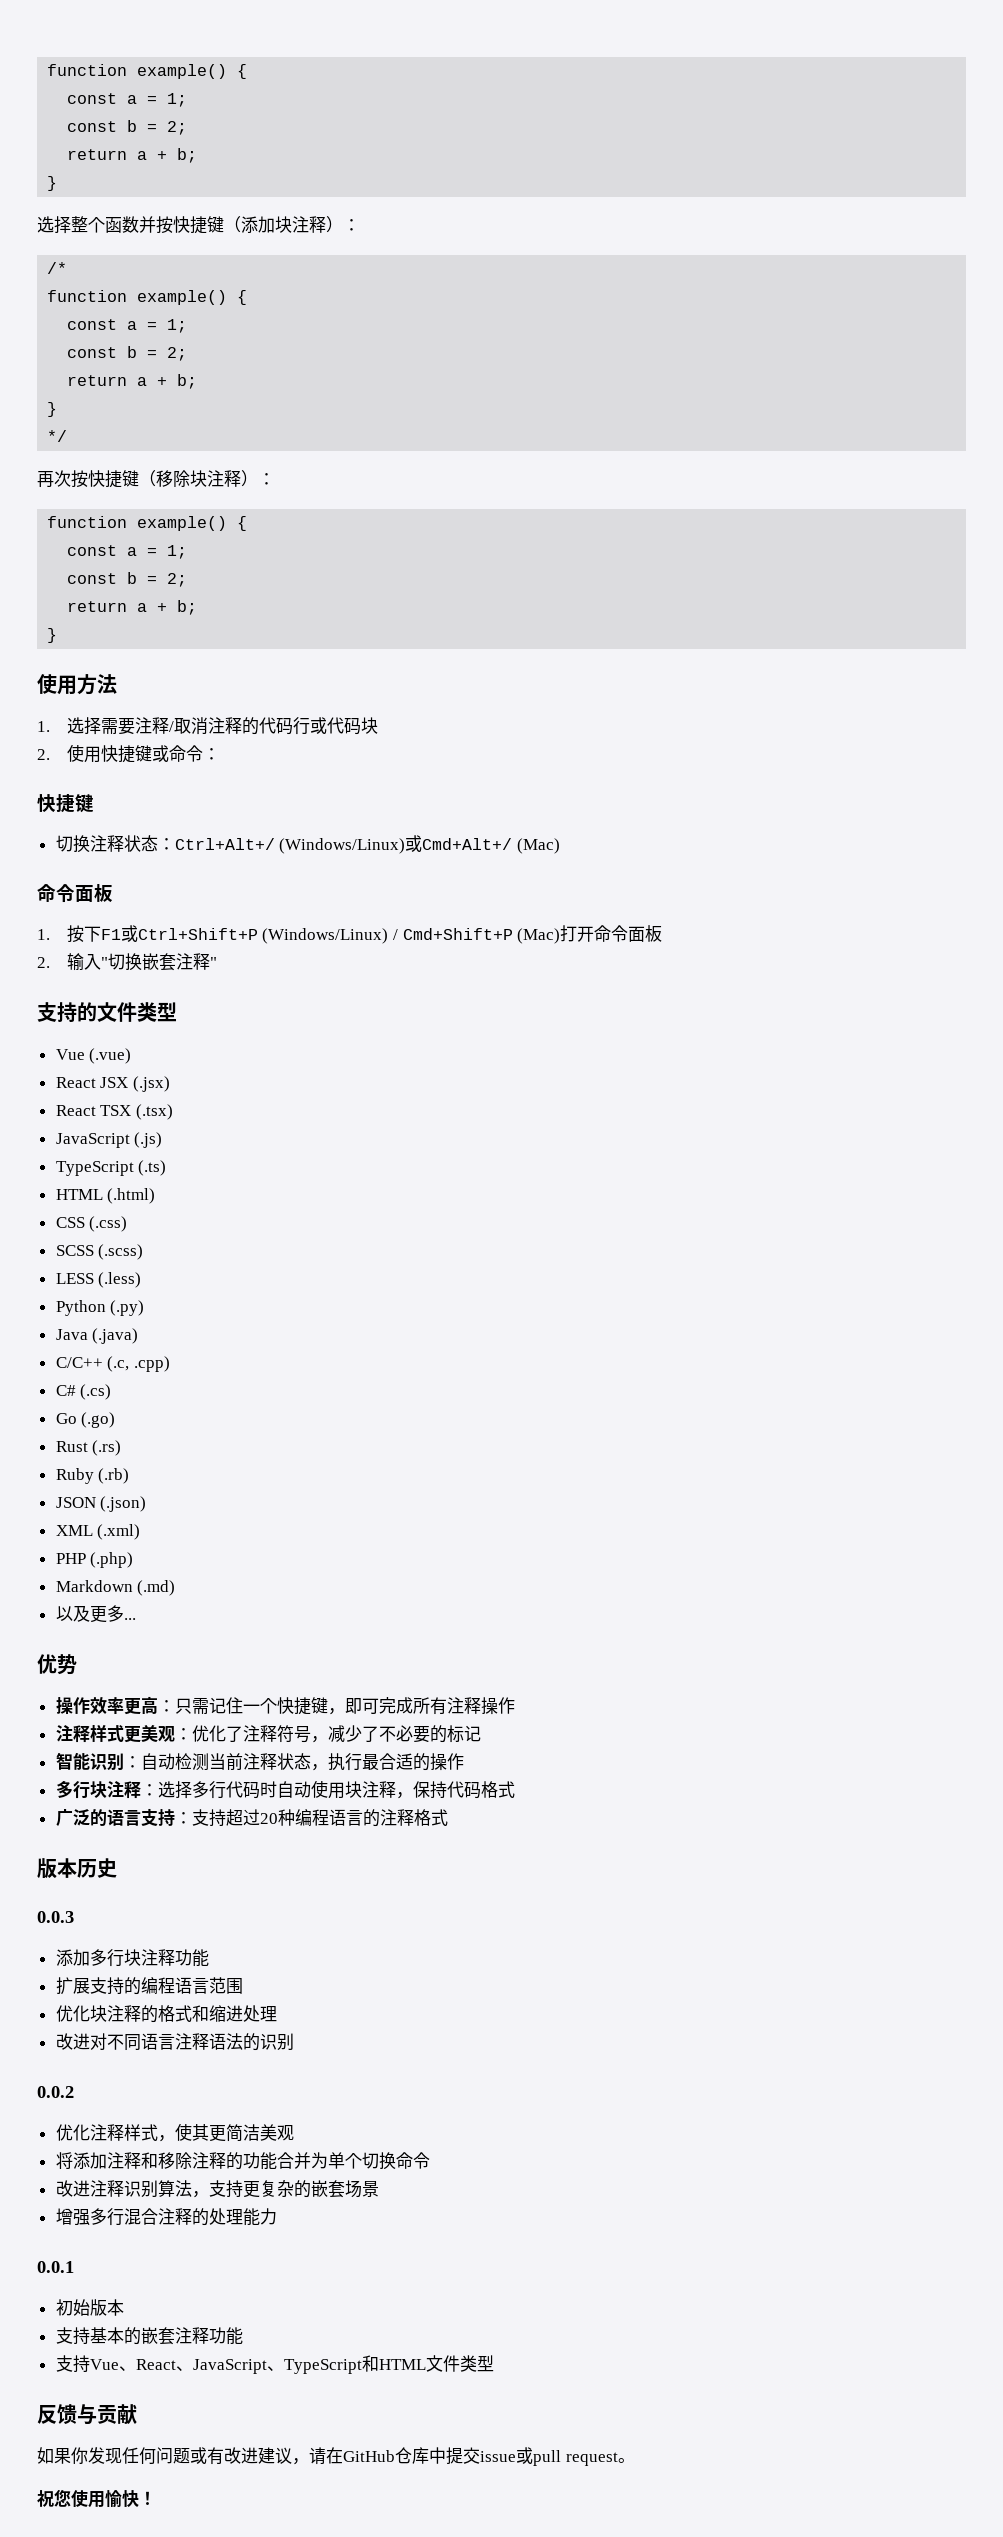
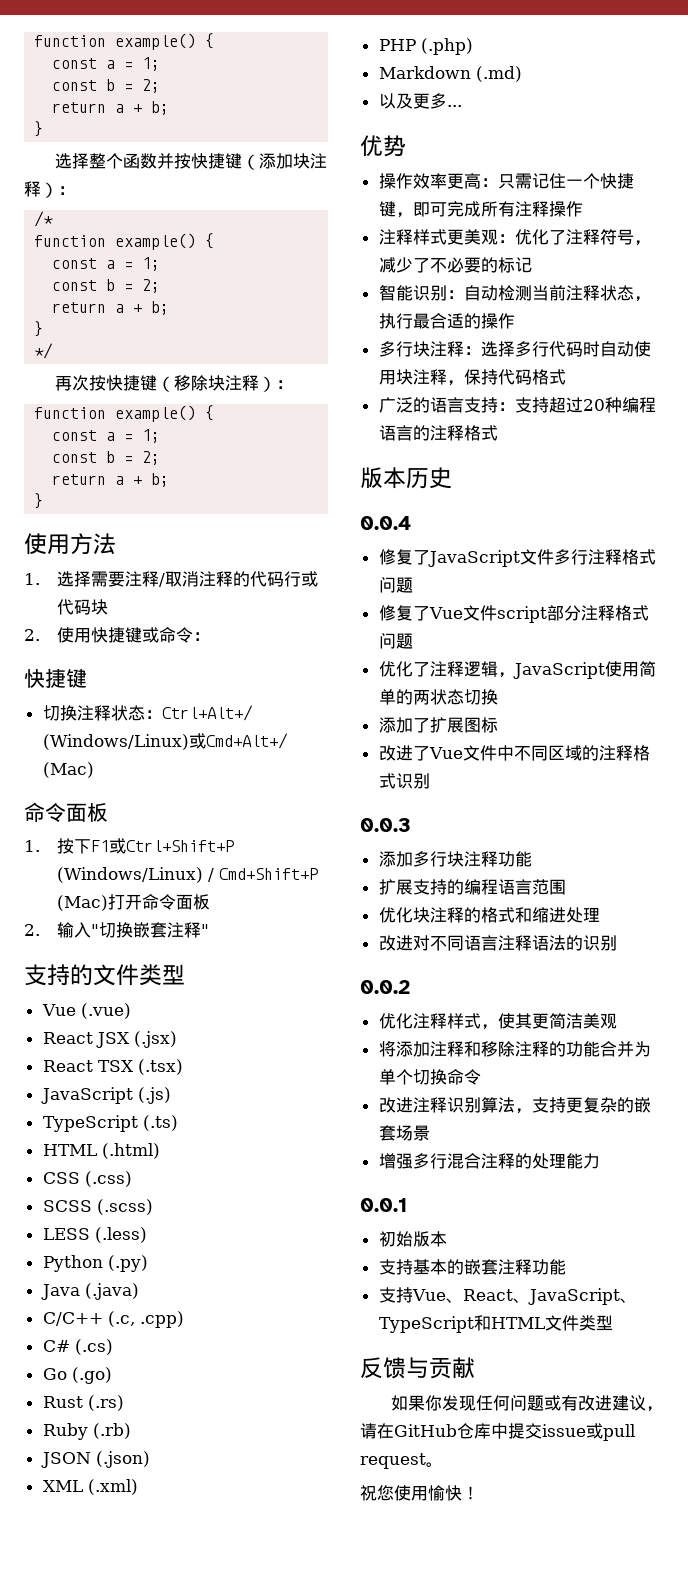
(117, 1868) none -> [360,516,411,530] [378,549,656,567] [378,577,413,593] [378,605,649,623] [378,633,413,649] [378,661,656,679] [378,689,498,705] [378,717,498,733] [378,745,650,761] [378,773,430,789] // 0.0.4 // 修复了JavaScript文件多行注释格式问题 // 修复了Vue文件script部分注释格式问题 // 优化了注释逻辑，JavaScript使用简单的两状态切换 // 添加了扩展图标 // 改进了Vue文件中不同区域的注释格式识别

